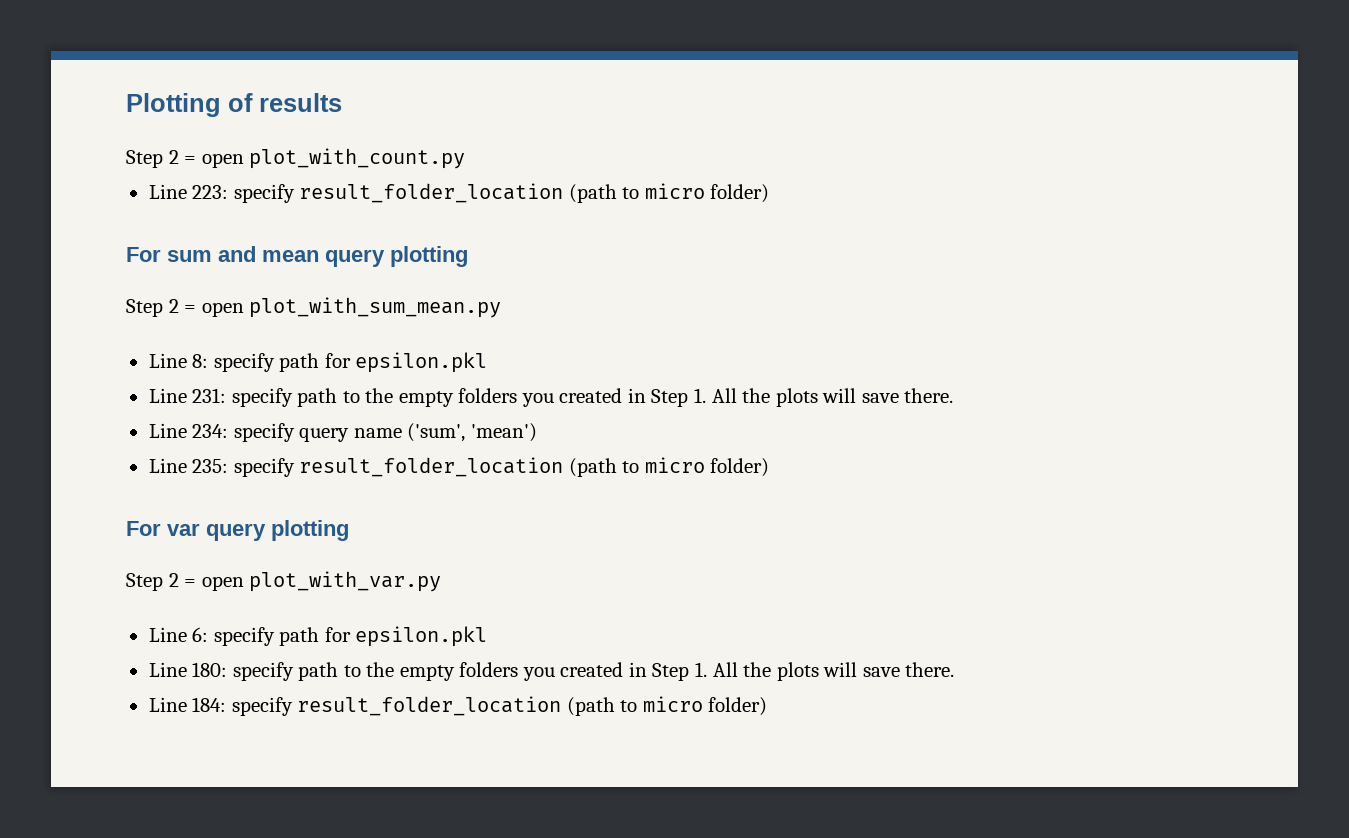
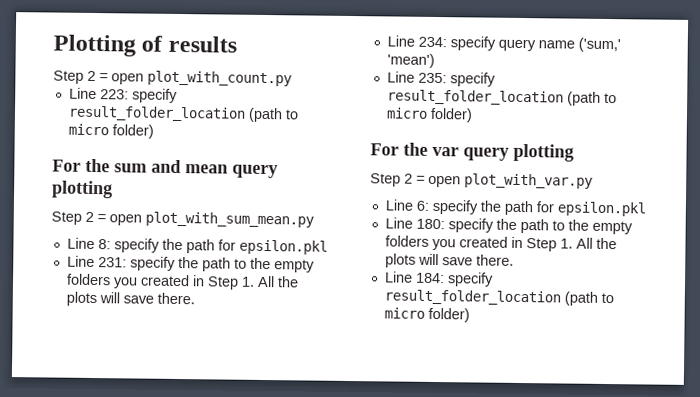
(161, 254) none -> [85,158,110,173] the
(275, 362) none -> [161,238,183,251] the
(293, 397) none -> [177,256,199,269] the
[407,423,466,442] ('sum', -> [577,37,621,53] ('sum,'
(161, 528) none -> [403,142,428,156] the
(275, 636) none -> [479,200,501,212] the
(294, 671) none -> [495,218,517,230] the

